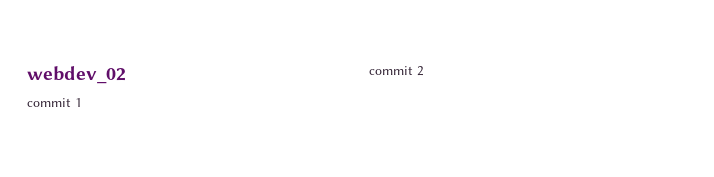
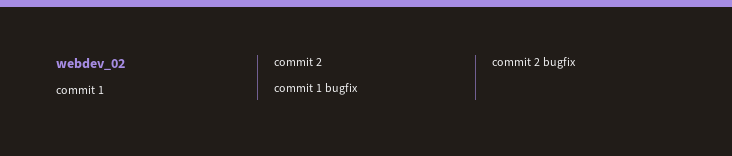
(424, 71) none -> [274,83,359,95] [492,57,577,69] // commit 1 bugfix // commit 2 bugfix

